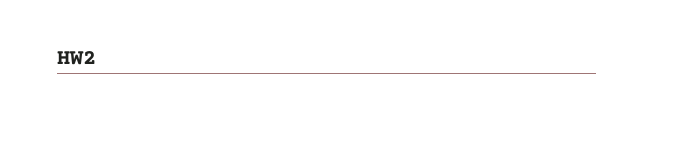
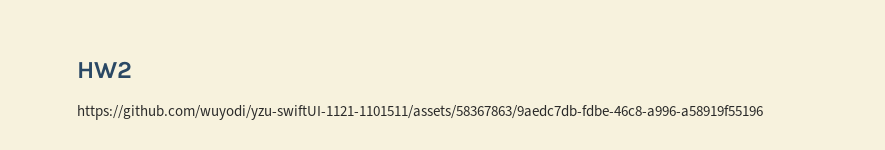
(96, 58) none -> [77,105,763,120] // https://github.com/wuyodi/yzu-swiftUI-1121-1101511/assets/58367863/9aedc7db-fdbe-46c8-a996-a58919f55196

